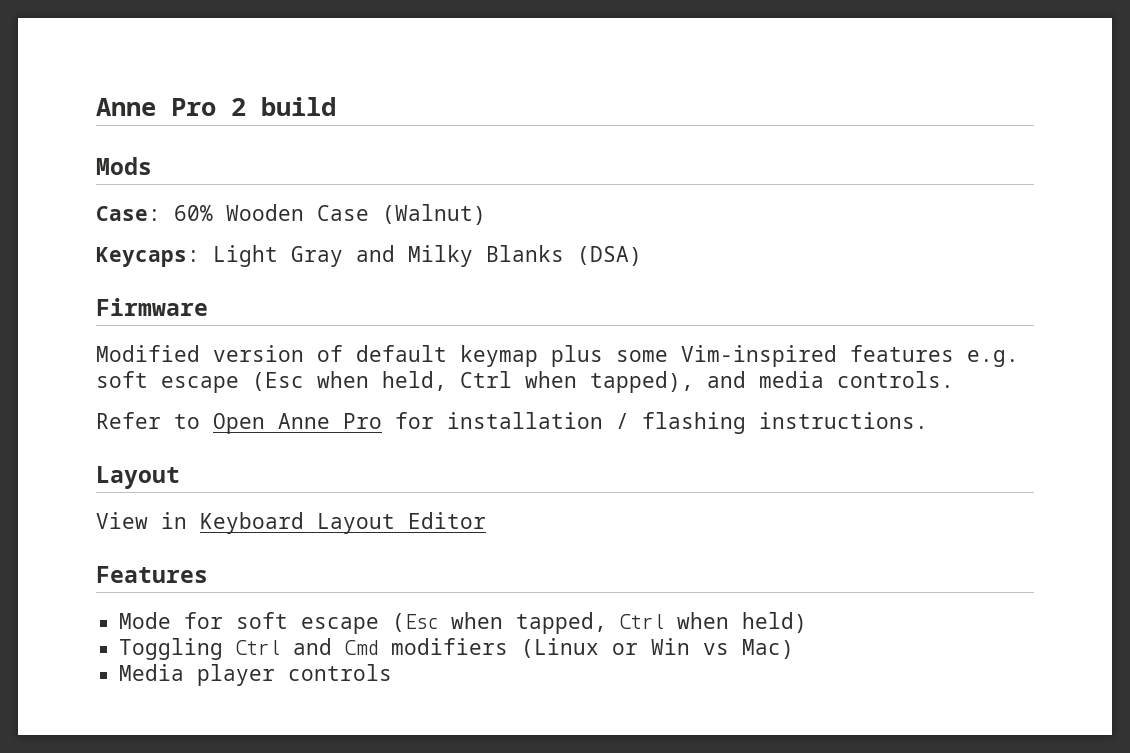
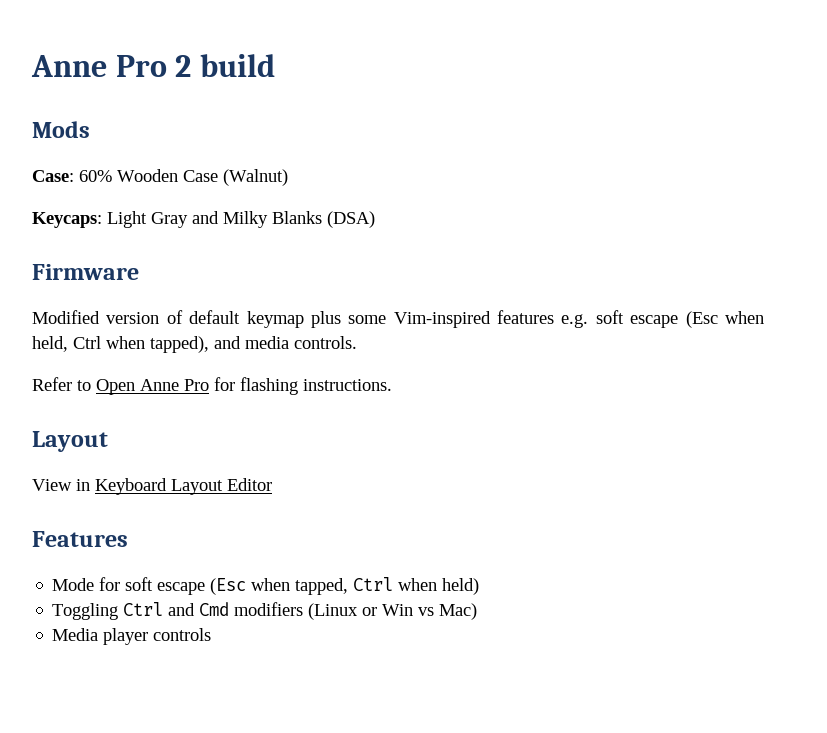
[447,412,629,429] installation / -> (235, 384) none

